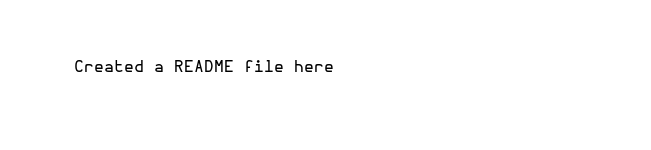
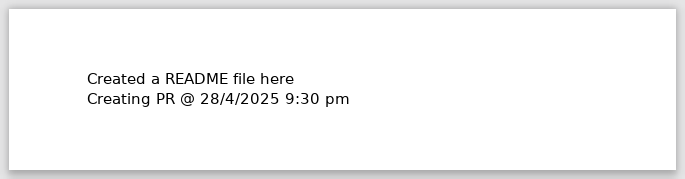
(334, 66) none -> [87,93,350,107] // Creating PR @ 28/4/2025 9:30 pm

